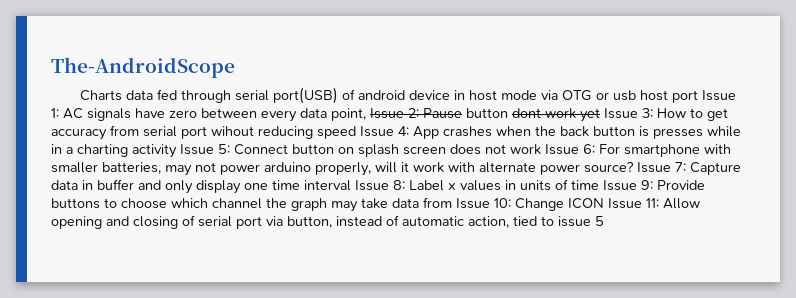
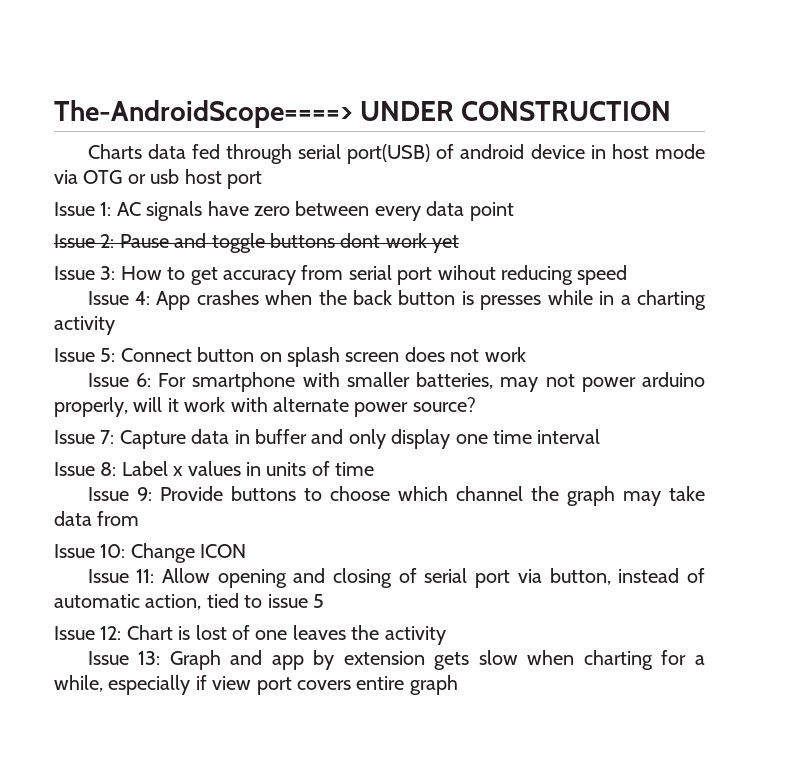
[51,57,235,78] The-AndroidScope -> [54,100,672,128] The-AndroidScope====> UNDER CONSTRUCTION
(698, 96) none -> (262, 180) //
[331,108,366,121] point, -> [469,202,514,221] point //
[466,108,508,118] button -> [174,233,335,253] and toggle buttons
(600, 115) none -> (460, 244) //
(356, 132) none -> (628, 275) //
(177, 151) none -> (115, 325) //
(541, 149) none -> (526, 354) //
(634, 167) none -> (476, 404) //
(351, 185) none -> (601, 436) //
(599, 185) none -> (375, 469) //
(452, 202) none -> (140, 518) //
(604, 203) none -> (247, 551) //
(604, 221) none -> [54,625,446,645] [87,650,706,670] [54,675,458,695] // Issue 12: Chart is lost of one leaves the activity // Issue 13: Graph and app by extension gets slow when charting for a while, especially if view port covers entire graph

